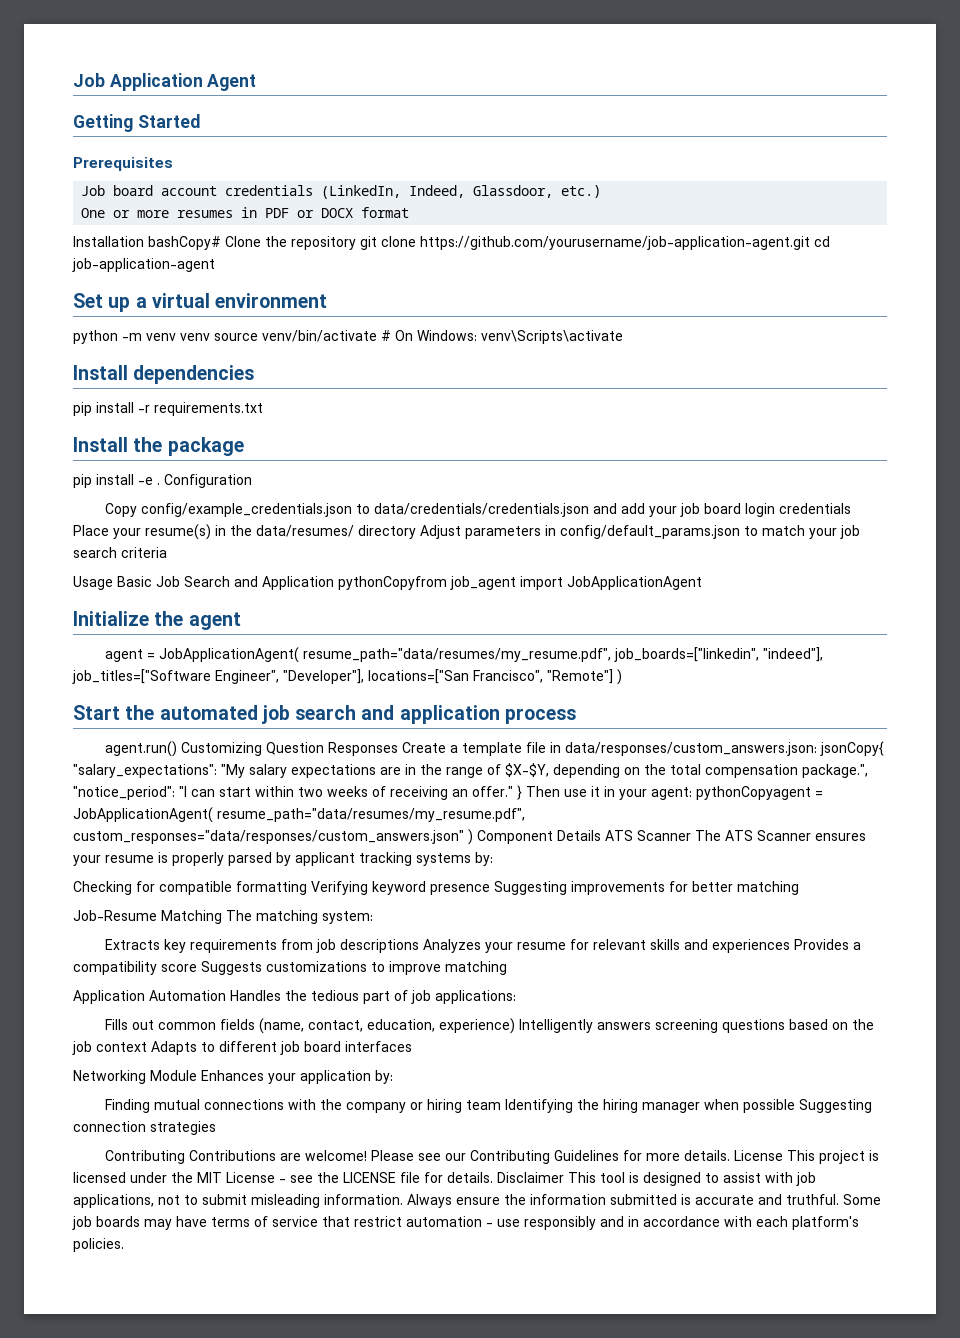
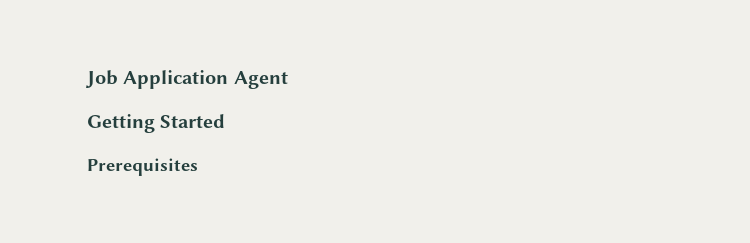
[81,185,602,199] [81,207,410,218] [73,236,830,250] [72,258,215,272] [73,293,328,312] [73,330,623,344] [73,365,255,384] [73,402,263,416] [73,437,244,456] [73,474,252,488] [104,503,851,517] [73,524,860,540] [73,547,167,558] [73,576,702,590] [73,611,241,630] [104,647,823,663] [72,669,622,685] [73,705,576,724] [104,741,884,757] [73,763,868,778] [73,785,823,800] [73,807,525,823] [73,829,866,845] [73,852,493,866] [73,881,799,895] [73,910,373,924] [104,939,861,953] [73,961,507,975] [73,990,516,1004] [104,1018,874,1034] [72,1041,412,1055] [73,1070,393,1084] [104,1099,872,1113] [73,1121,216,1135] [104,1150,879,1164] [73,1172,816,1186] [73,1194,881,1208] [72,1216,859,1230] [73,1238,124,1252] // Job board account credentials (LinkedIn, Indeed, Glassdoor, etc.) // One or more resumes in PDF or DOCX format // Installation bashCopy# Clone the repository git clone https://github.com/yourusername/job-application-agent.git cd job-application-agent // Set up a virtual environment // python -m venv venv source venv/bin/activate # On Windows: venv\Scripts\activate // Install dependencies // pip install -r requirements.txt // Install the package // pip install -e . Configuration // Copy config/example_credentials.json to data/credentials/credentials.json and add your job board login credentials Place your resume(s) in the data/resumes/ directory Adjust parameters in config/default_params.json to match your job search criteria // Usage Basic Job Search and Application pythonCopyfrom job_agent import JobApplicationAgent // Initialize the agent // agent = JobApplicationAgent( resume_path="data/resumes/my_resume.pdf", job_boards=["linkedin", "indeed"], job_titles=["Software Engineer", "Developer"], locations=["San Francisco", "Remote"] ) // Start the automated job search and application process // agent.run() Customizing Question Responses Create a template file in data/responses/custom_answers.json: jsonCopy{ "salary_expectations": "My salary expectations are in the range of $X-$Y, depending on the total compensation package.", "notice_period": "I can start within two weeks of receiving an offer." } Then use it in your agent: pythonCopyagent = JobApplicationAgent( resume_path="data/resumes/my_resume.pdf", custom_responses="data/responses/custom_answers.json" ) Component Details ATS Scanner The ATS Scanner ensures your resume is properly parsed by applicant tracking systems by: // Checking for compatible formatting Verifying keyword presence Suggesting improvements for better matching // Job-Resume Matching The matching system: // Extracts key requirements from job descriptions Analyzes your resume for relevant skills and experiences Provides a compatibility score Suggests customizations to improve matching // Application Automation Handles the tedious part of job applications: // Fills out common fields (name, contact, education, experience) Intelligently answers screening questions based on the job context Adapts to different job board interfaces // Networking Module Enhances your application by: // Finding mutual connections with the company or hiring team Identifying the hiring manager when possible Suggesting connection strategies // Contributing Contributions are welcome! Please see our Contributing Guidelines for more details. License This project is licensed under the MIT License - see the LICENSE file for details. Disclaimer This tool is designed to assist with job applications, not to submit misleading information. Always ensure the information submitted is accurate and truthful. Some job boards may have terms of service that restrict automation - use responsibly and in accordance with each platform's policies. -> (198, 167) none

